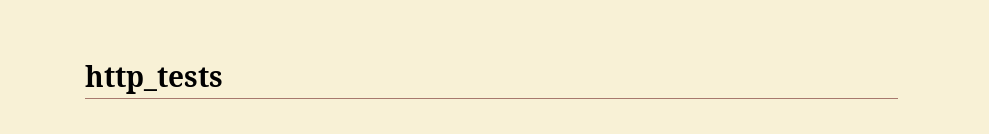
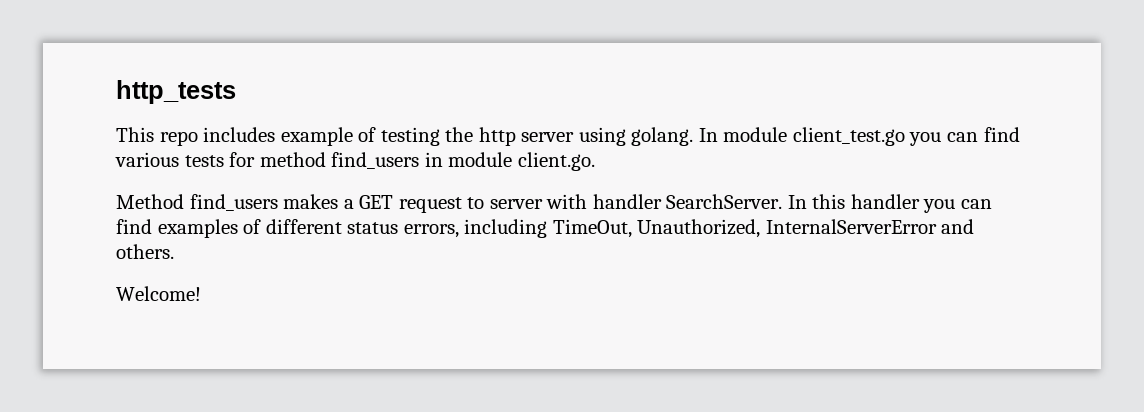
(223, 79) none -> [116,127,1020,146] [115,152,595,171] [116,194,993,213] [116,219,975,238] [116,244,174,259] [116,286,201,301] // This repo includes example of testing the http server using golang. In module client_test.go you can find various tests for method find_users in module client.go. // Method find_users makes a GET request to server with handler SearchServer. In this handler you can find examples of different status errors, including TimeOut, Unauthorized, InternalServerError and others. // Welcome!

